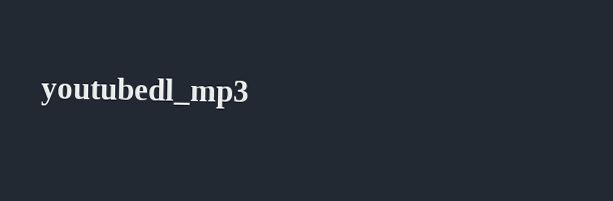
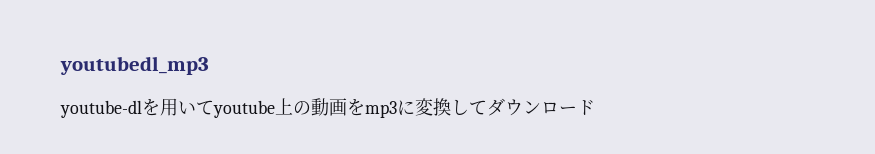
(250, 92) none -> [60,98,595,118] // youtube-dlを用いてyoutube上の動画をmp3に変換してダウンロード

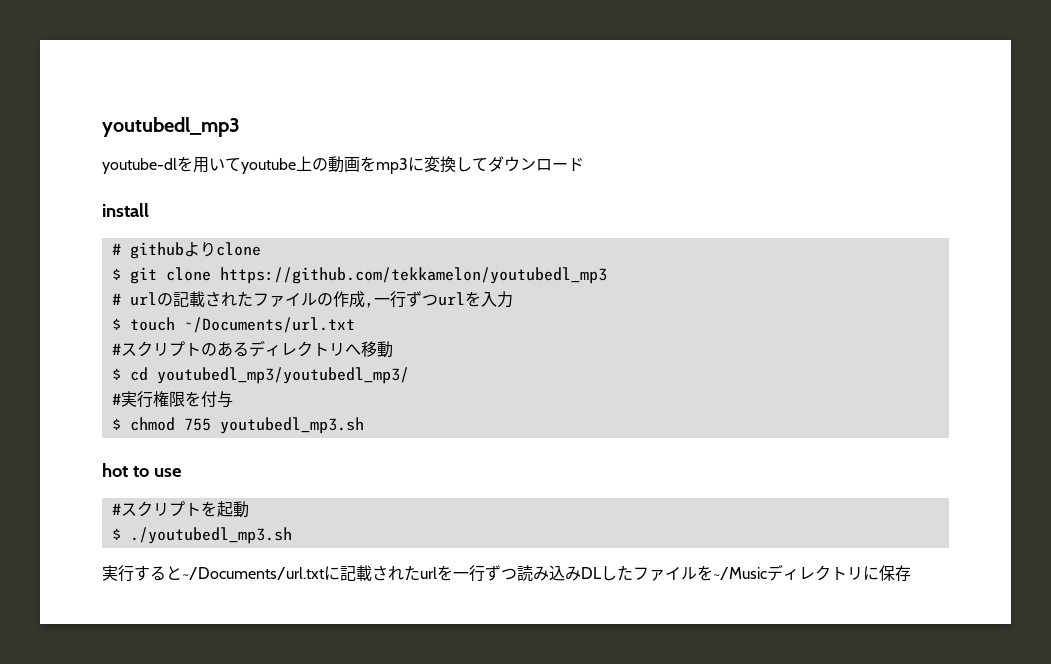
(595, 108) none -> [102,203,149,217] [111,242,261,259] [111,267,607,284] [111,291,513,308] [111,317,355,333] [111,340,393,358] [111,367,409,384] [111,391,233,408] [111,417,364,434] [102,463,182,477] [111,501,249,518] [111,527,292,544] [102,564,911,582] // install // # githubよりclone // $ git clone https://github.com/tekkamelon/youtubedl_mp3 // # urlの記載されたファイルの作成,一行ずつurlを入力 // $ touch ~/Documents/url.txt // #スクリプトのあるディレクトリへ移動 // $ cd youtubedl_mp3/youtubedl_mp3/ // #実行権限を付与 // $ chmod 755 youtubedl_mp3.sh // hot to use // #スクリプトを起動 // $ ./youtubedl_mp3.sh // 実行すると~/Documents/url.txtに記載されたurlを一行ずつ読み込みDLしたファイルを~/Musicディレクトリに保存

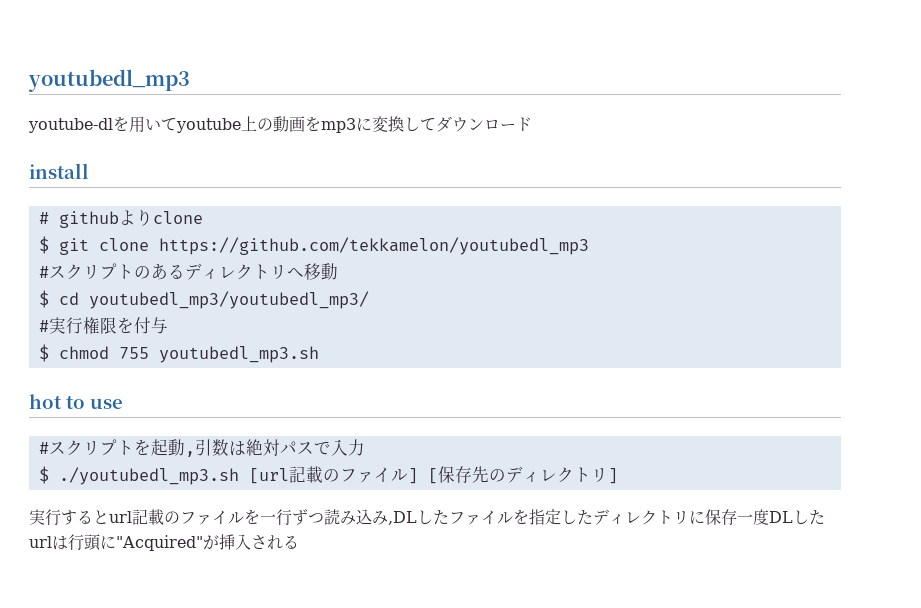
[111,291,513,308] [111,317,355,333] // # urlの記載されたファイルの作成,一行ずつurlを入力 // $ touch ~/Documents/url.txt -> (589, 246) none
[111,527,292,544] [102,565,437,582] // $ ./youtubedl_mp3.sh // 実行すると~/Documents/url.txtに記載されたurl -> [184,439,365,457] [38,466,618,485] [29,509,244,526] ,引数は絶対パスで入力 // $ ./youtubedl_mp3.sh [url記載のファイル] [保存先のディレクトリ] // 実行するとurl記載のファイル
[581,567,601,579] DL -> [388,511,417,525] ,DL
[713,567,767,580] ~/Music -> [529,509,593,525] 指定した
(911, 573) none -> [737,509,825,525] [29,534,299,551] 一度DLしたurlは行頭に"Acquired"が挿入される

